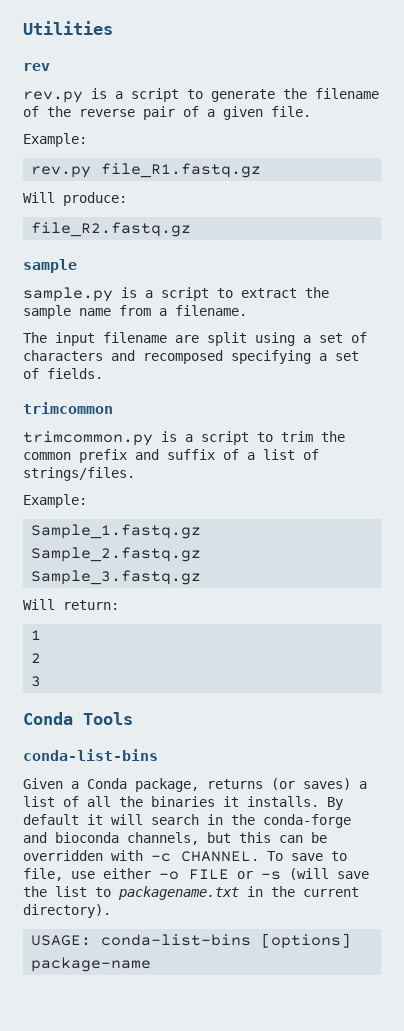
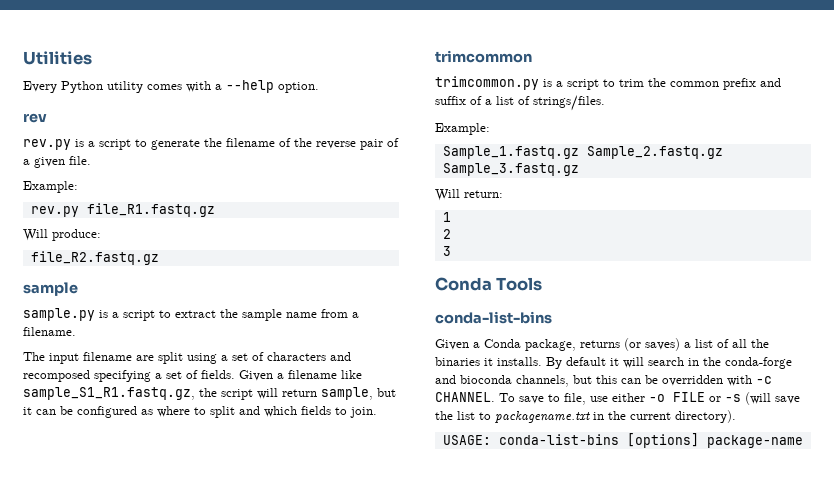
(113, 28) none -> [23,80,319,93] // Every Python utility comes with a --help option.
(103, 373) none -> [239,370,362,381] [23,387,396,400] [23,406,377,418] Given a filename like sample_S1_R1.fastq.gz, the script will return sample, but it can be configured as where to split and which fields to join.

